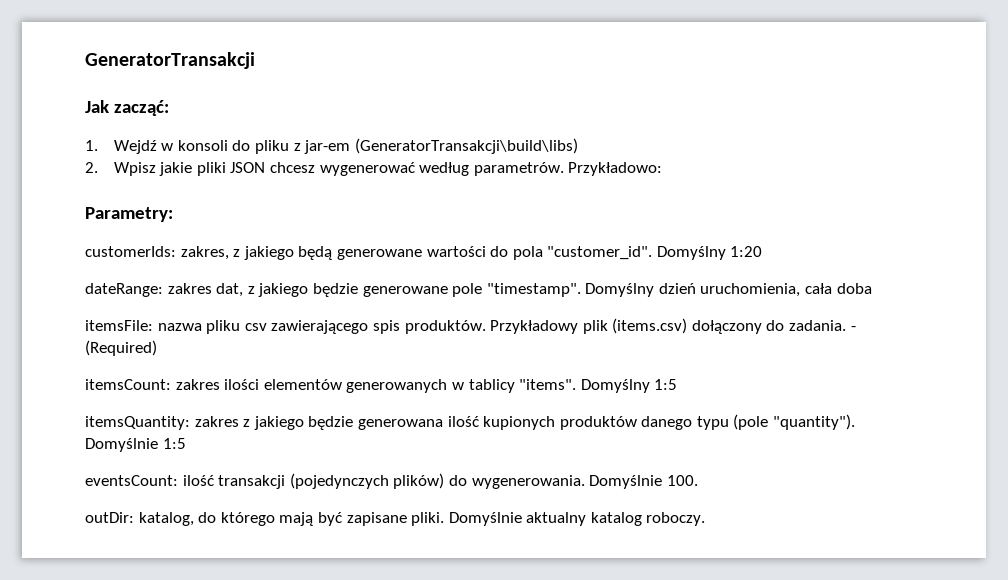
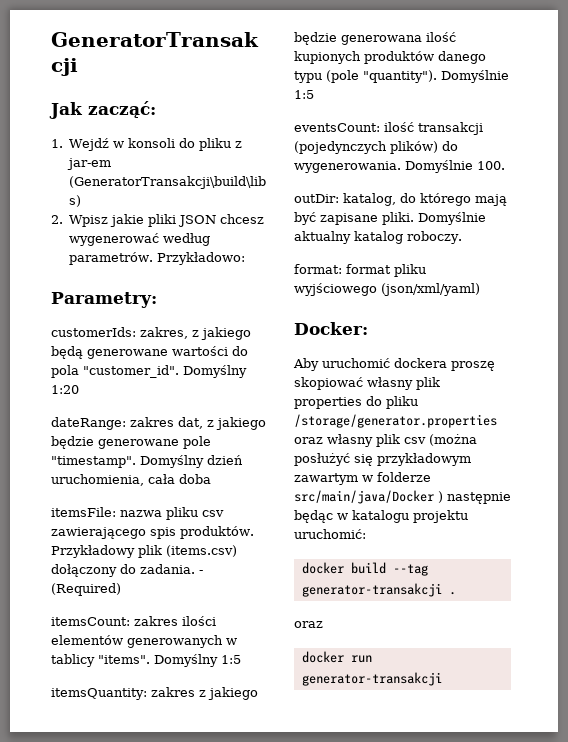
(706, 519) none -> [294,264,426,277] [294,283,480,296] [294,322,368,335] [293,358,495,371] [294,377,440,390] [294,396,418,409] [294,414,497,428] [294,434,477,447] [294,453,471,466] [294,472,431,485] [294,490,511,504] [294,510,468,523] [294,529,366,539] [301,562,428,576] [301,583,456,597] [294,621,323,628] [301,651,372,663] [301,672,442,686] // format: format pliku wyjściowego (json/xml/yaml) // Docker: // Aby uruchomić dockera proszę skopiować własny plik properties do pliku /storage/generator.properties oraz własny plik csv (można posłużyć się przykładowym zawartym w folderze src/main/java/Docker ) następnie będąc w katalogu projektu uruchomić: // docker build --tag generator-transakcji . // oraz // docker run generator-transakcji

